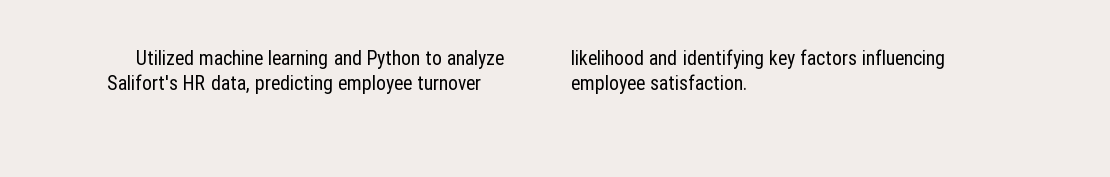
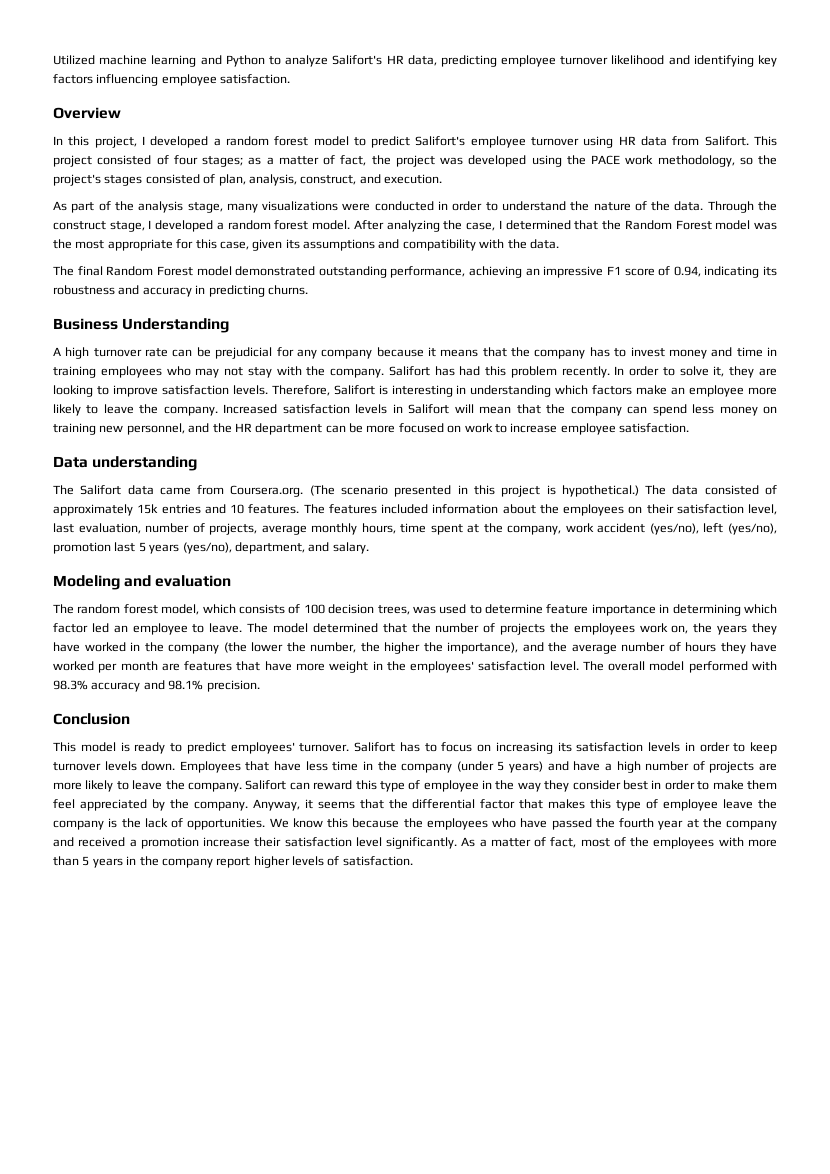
(748, 82) none -> [53,107,121,119] [53,136,777,148] [53,155,777,167] [53,174,442,186] [53,201,777,213] [53,220,777,232] [53,239,559,251] [53,266,777,278] [53,285,308,297] [53,318,230,333] [53,347,778,359] [53,366,778,378] [53,385,777,397] [53,404,778,416] [53,423,689,435] [53,456,198,471] [53,485,777,497] [53,504,777,516] [53,523,777,535] [53,542,369,554] [53,575,232,590] [53,604,778,616] [53,623,778,635] [53,642,777,654] [53,661,778,673] [53,680,260,692] [53,713,130,725] [53,742,777,754] [53,761,777,773] [53,780,778,792] [53,799,777,811] [53,818,777,830] [53,837,778,849] [53,856,413,868] // Overview // In this project, I developed a random forest model to predict Salifort's employee turnover using HR data from Salifort. This project consisted of four stages; as a matter of fact, the project was developed using the PACE work methodology, so the project's stages consisted of plan, analysis, construct, and execution. // As part of the analysis stage, many visualizations were conducted in order to understand the nature of the data. Through the construct stage, I developed a random forest model. After analyzing the case, I determined that the Random Forest model was the most appropriate for this case, given its assumptions and compatibility with the data. // The final Random Forest model demonstrated outstanding performance, achieving an impressive F1 score of 0.94, indicating its robustness and accuracy in predicting churns. // Business Understanding // A high turnover rate can be prejudicial for any company because it means that the company has to invest money and time in training employees who may not stay with the company. Salifort has had this problem recently. In order to solve it, they are looking to improve satisfaction levels. Therefore, Salifort is interesting in understanding which factors make an employee more likely to leave the company. Increased satisfaction levels in Salifort will mean that the company can spend less money on training new personnel, and the HR department can be more focused on work to increase employee satisfaction. // Data understanding // The Salifort data came from Coursera.org. (The scenario presented in this project is hypothetical.) The data consisted of approximately 15k entries and 10 features. The features included information about the employees on their satisfaction level, last evaluation, number of projects, average monthly hours, time spent at the company, work accident (yes/no), left (yes/no), promotion last 5 years (yes/no), department, and salary. // Modeling and evaluation // The random forest model, which consists of 100 decision trees, was used to determine feature importance in determining which factor led an employee to leave. The model determined that the number of projects the employees work on, the years they have worked in the company (the lower the number, the higher the importance), and the average number of hours they have worked per month are features that have more weight in the employees' satisfaction level. The overall model performed with 98.3% accuracy and 98.1% precision. // Conclusion // This model is ready to predict employees' turnover. Salifort has to focus on increasing its satisfaction levels in order to keep turnover levels down. Employees that have less time in the company (under 5 years) and have a high number of projects are more likely to leave the company. Salifort can reward this type of employee in the way they consider best in order to make them feel appreciated by the company. Anyway, it seems that the differential factor that makes this type of employee leave the company is the lack of opportunities. We know this because the employees who have passed the fourth year at the company and received a promotion increase their satisfaction level significantly. As a matter of fact, most of the employees with more than 5 years in the company report higher levels of satisfaction.

